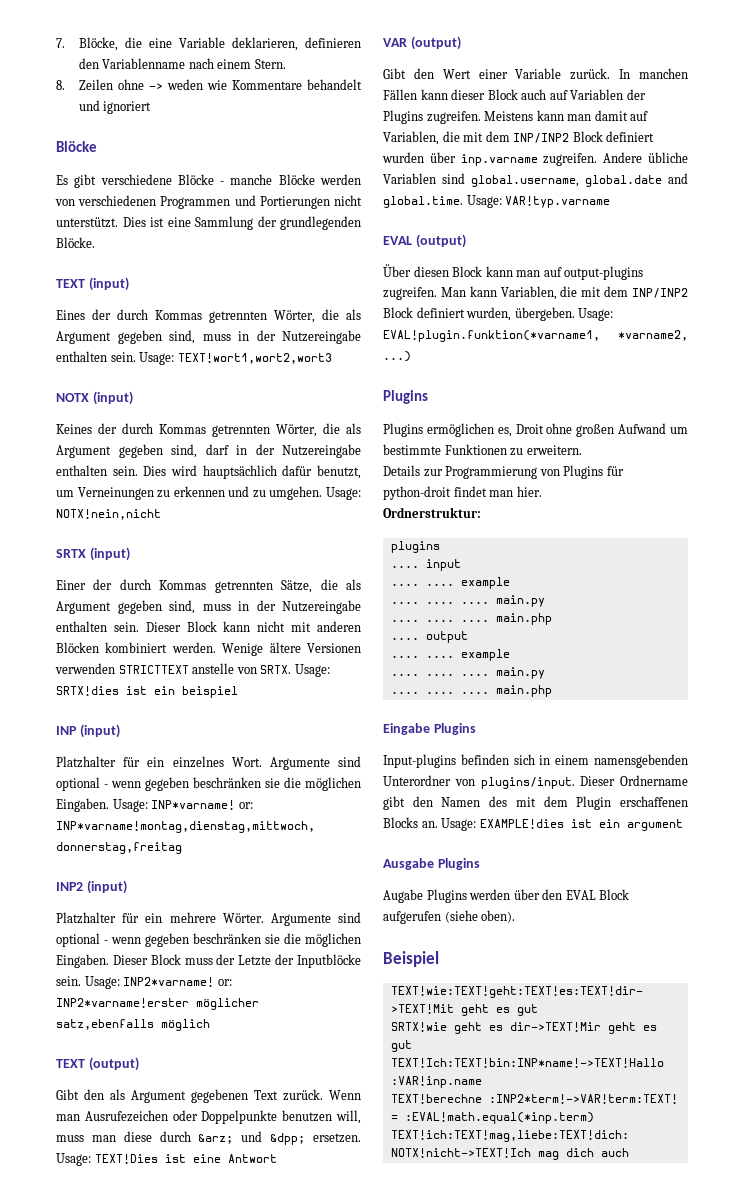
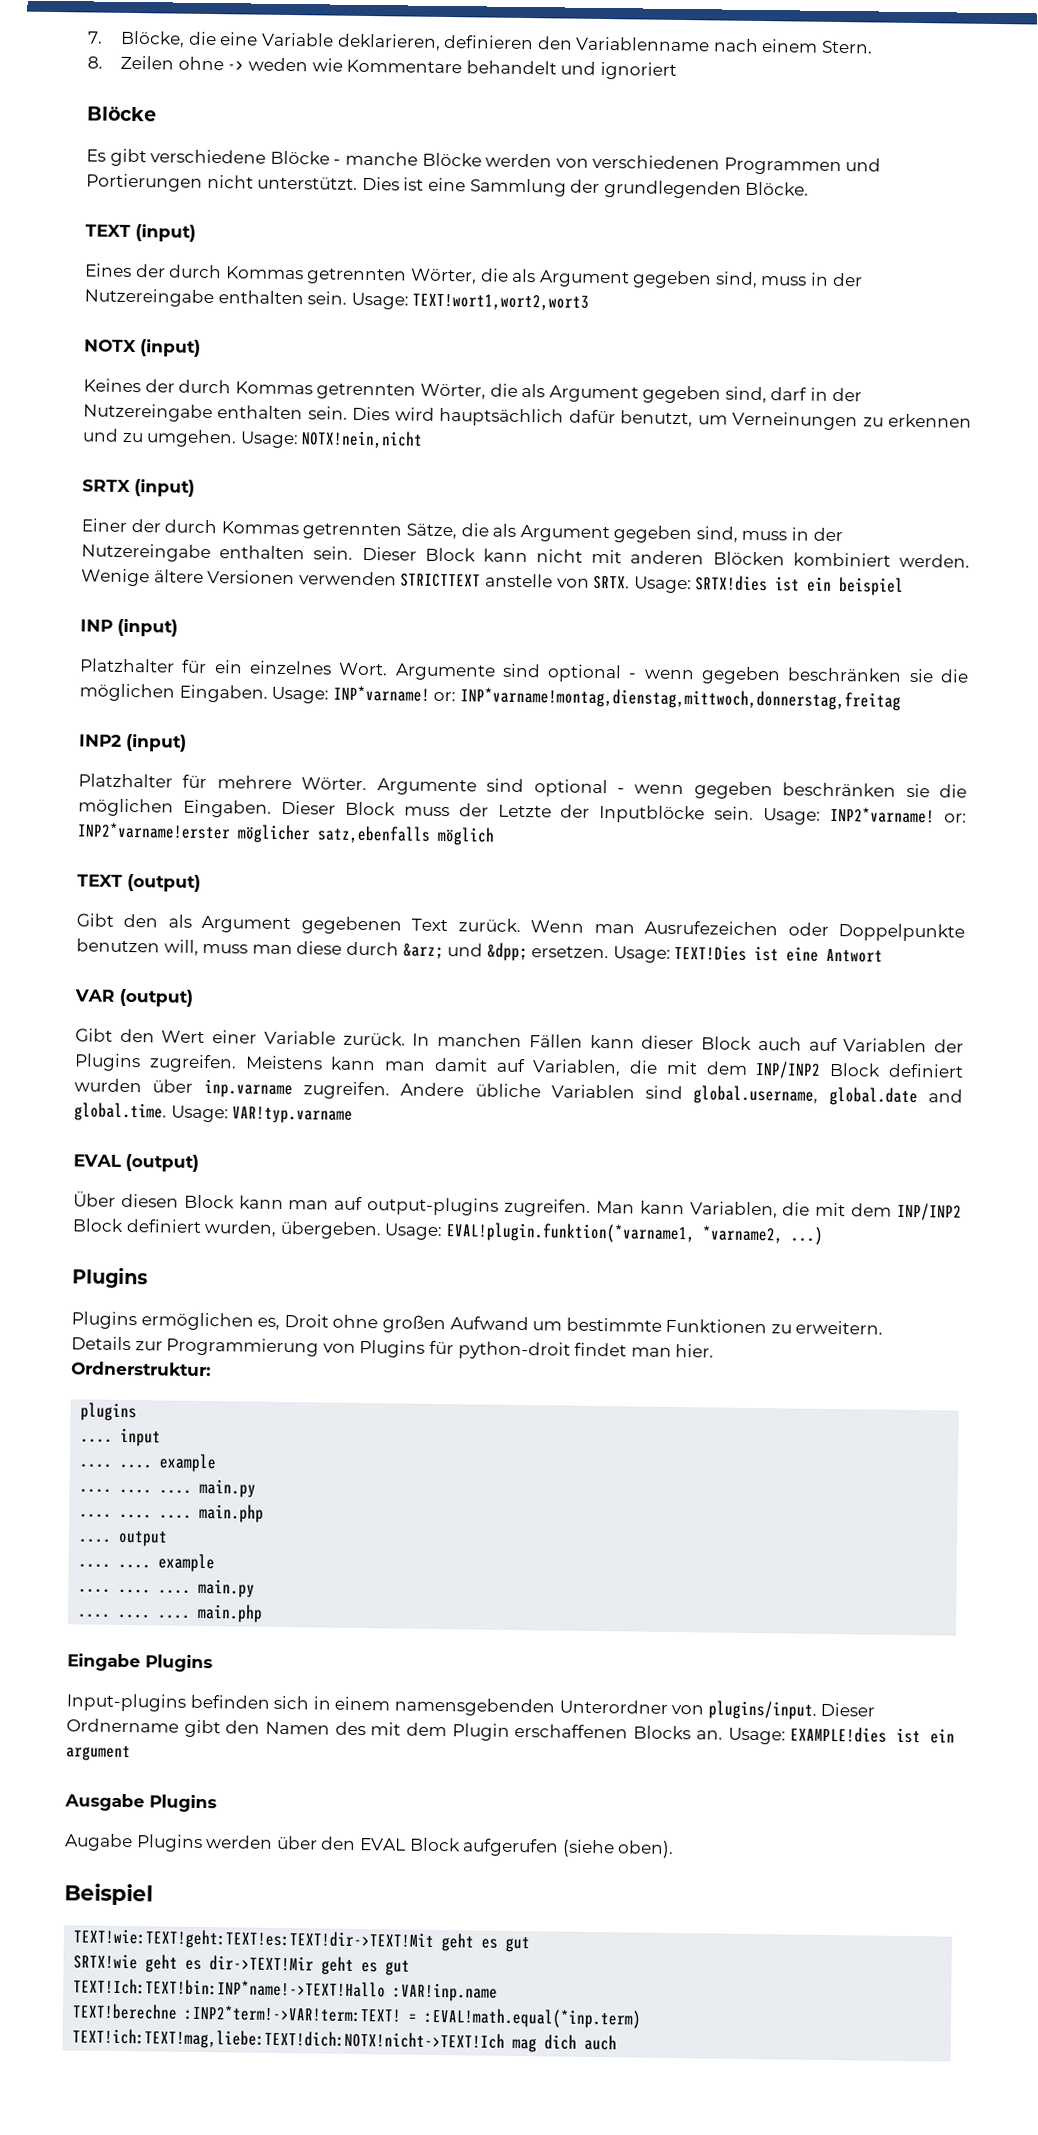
[145,913,163,923] ein -> (208, 781) none

